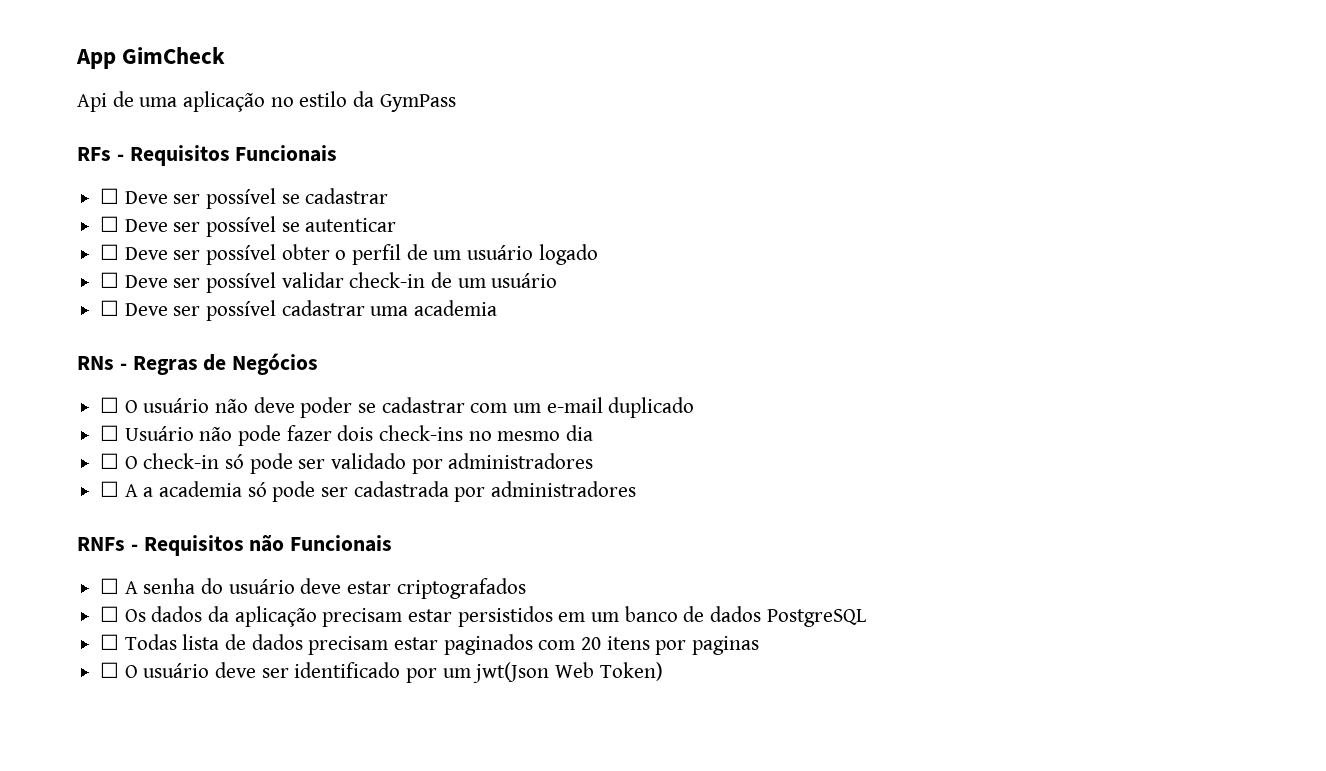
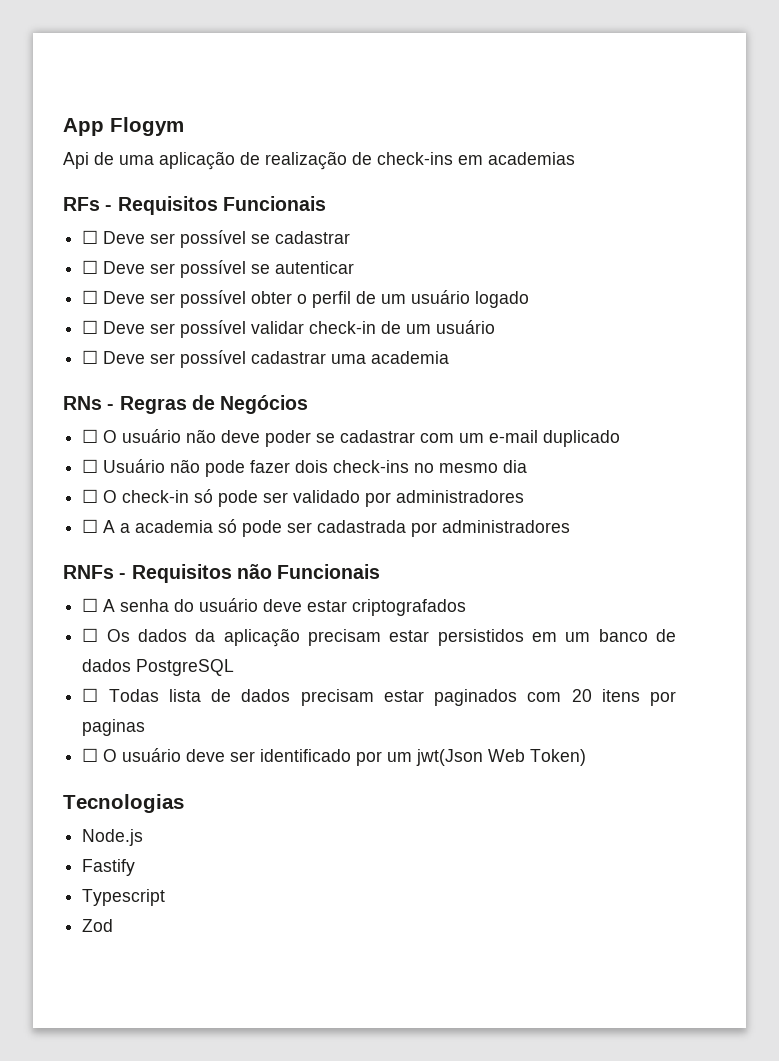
[122,47,226,64] GimCheck -> [110,117,184,136] Flogym
[270,91,456,112] no estilo da GymPass -> [240,151,575,170] de realização de check-ins em academias
(663, 671) none -> [63,794,184,813] [82,829,144,846] [82,859,136,876] [82,889,166,906] [82,919,114,932] // Tecnologias // Node.js // Fastify // Typescript // Zod

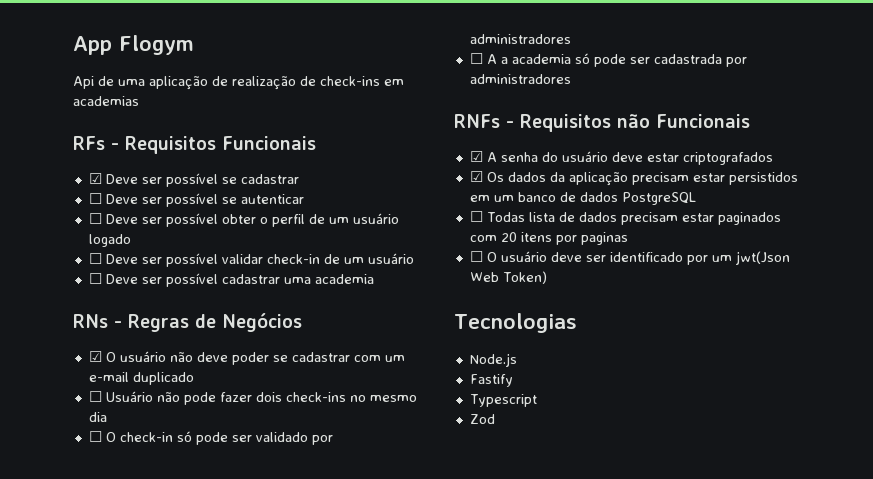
[82,230,99,244] ☐ -> [88,173,102,184] ☑
[82,429,99,443] ☐ -> [88,351,102,362] ☑
[82,598,99,612] ☐ -> [469,151,483,162] ☑
[82,628,99,642] ☐ -> [469,171,483,182] ☑

